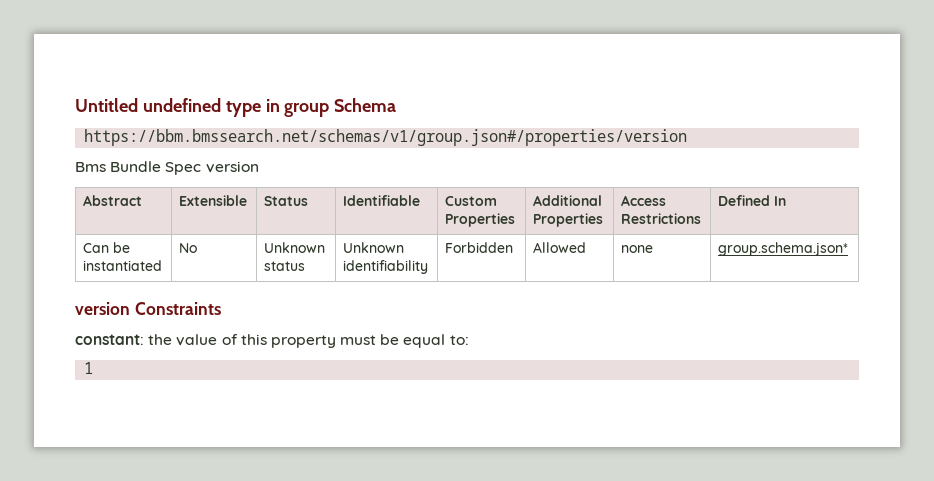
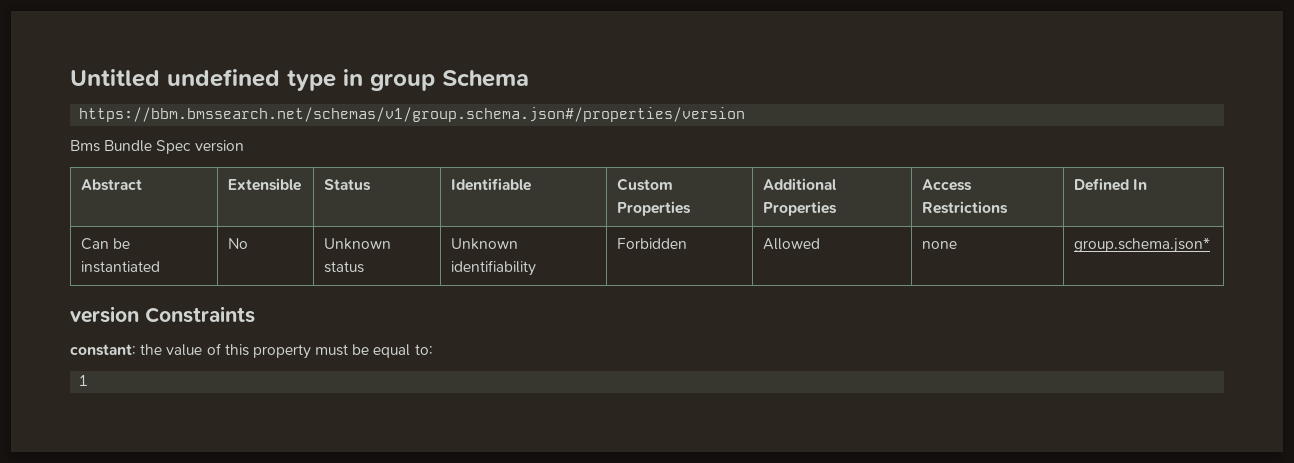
[84,129,688,146] https://bbm.bmssearch.net/schemas/v1/group.json#/properties/version -> [79,107,746,122] https://bbm.bmssearch.net/schemas/v1/group.schema.json#/properties/version

